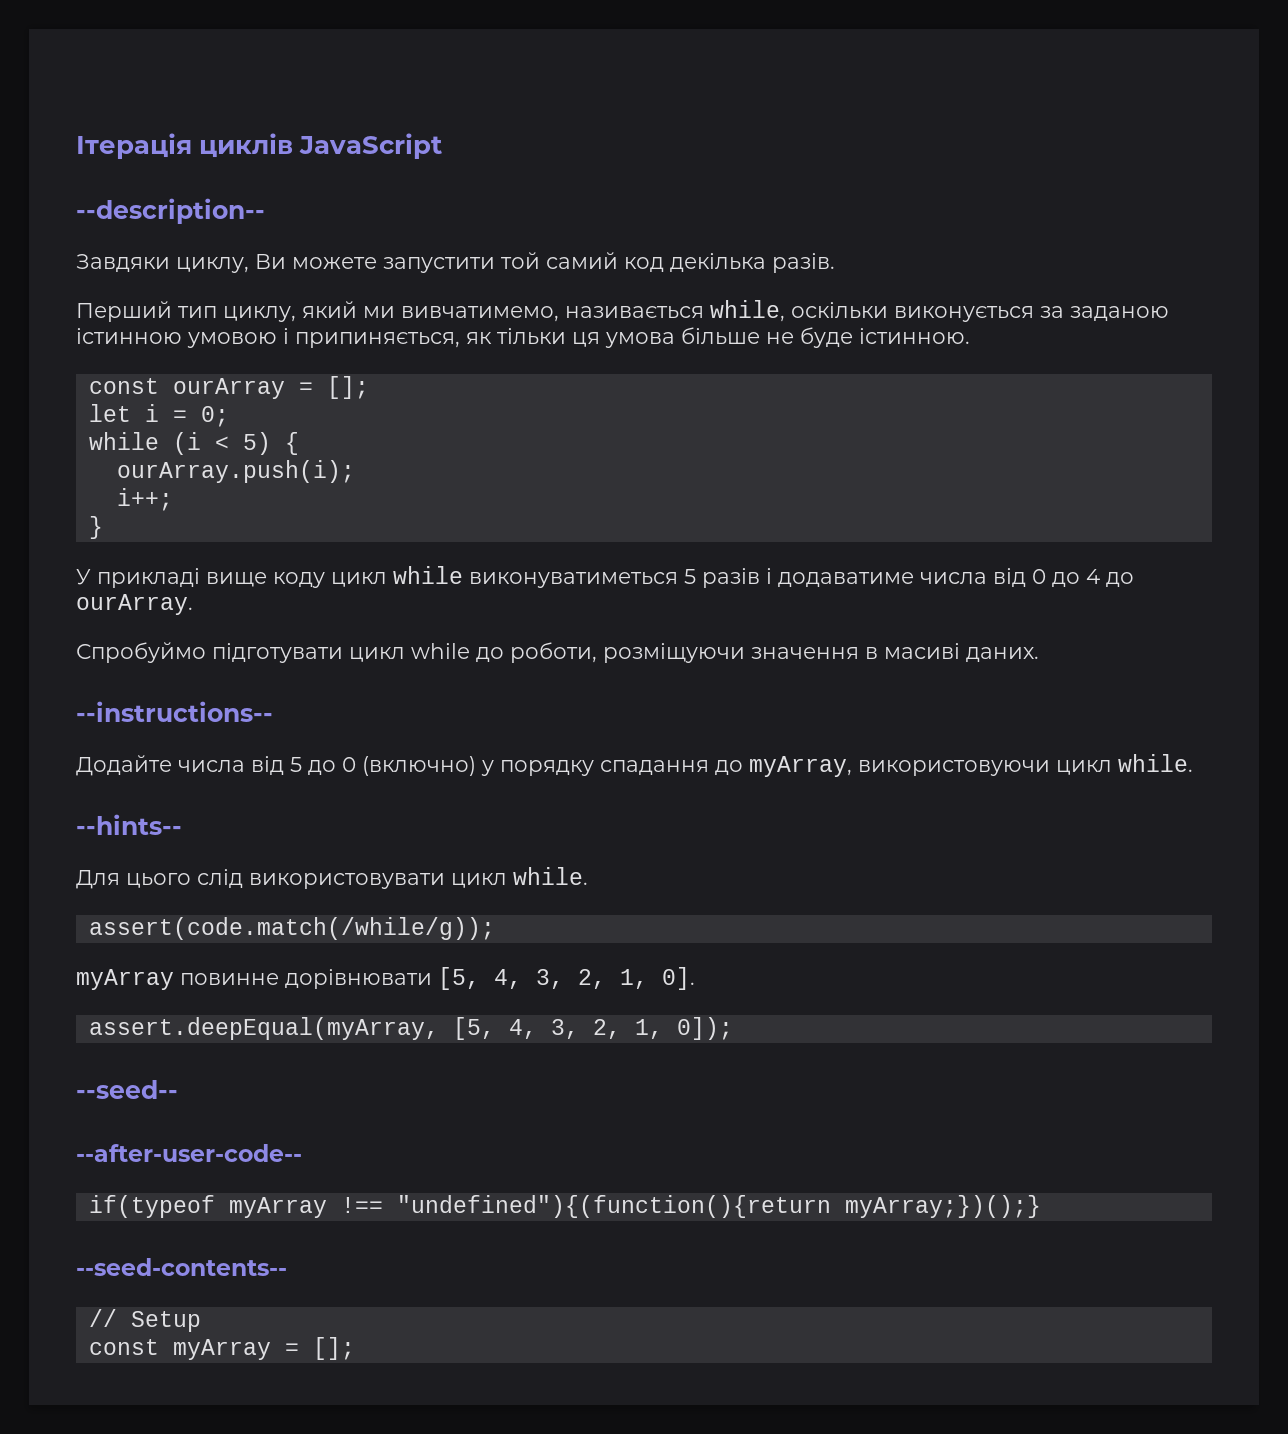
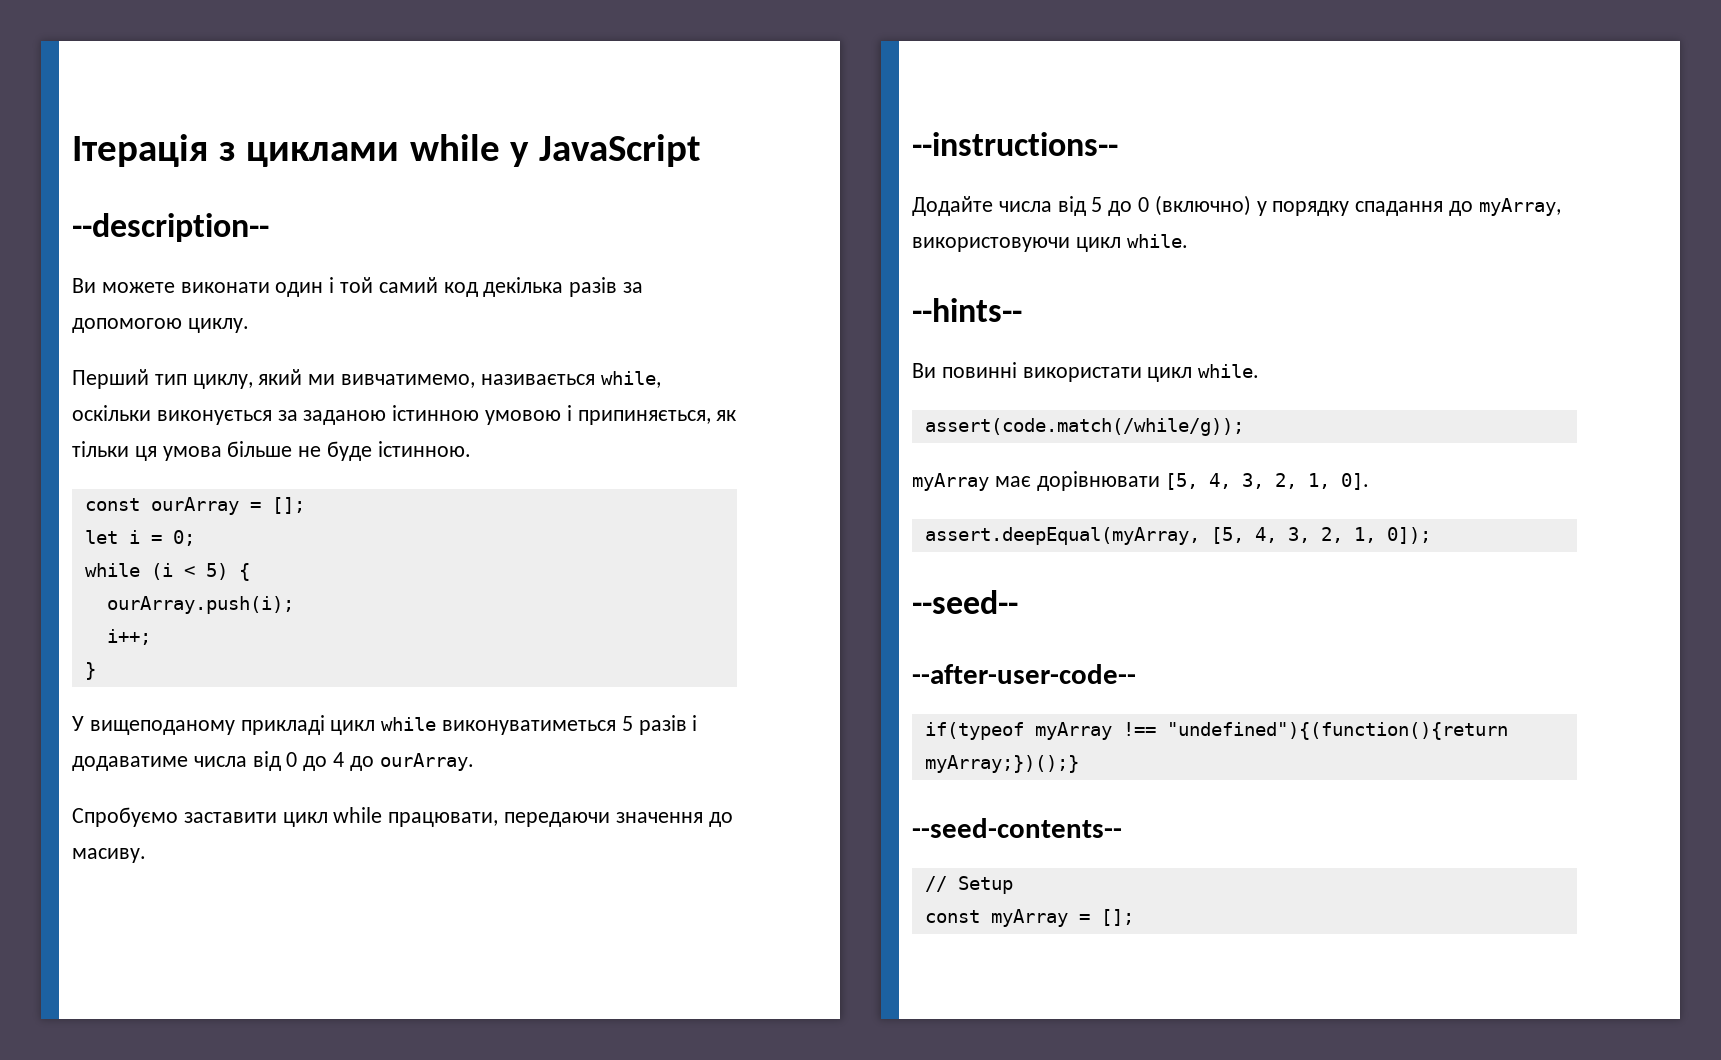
[199,133,443,159] [76,198,265,224] [76,252,835,273] циклів JavaScript // --description-- // Завдяки циклу, Ви можете запустити той самий код декілька разів. -> [218,134,701,167] [72,213,269,242] [72,277,644,297] [72,318,249,333] з циклами while у JavaScript // --description-- // Ви можете виконати один і той самий код декілька разів за допомогою циклу.
[97,568,325,588] прикладі вище коду -> [89,715,325,735] вищеподаному прикладі
[76,642,1039,663] Спробуймо підготувати цикл while до роботи, розміщуючи значення в масиві даних. -> [72,807,733,827] [72,848,146,863] Спробуємо заставити цикл while працювати, передаючи значення до масиву.
[76,869,445,889] Для цього слід використовувати -> [912,362,1142,382] Ви повинні використати
[180,973,279,985] повинне -> [994,476,1031,487] має

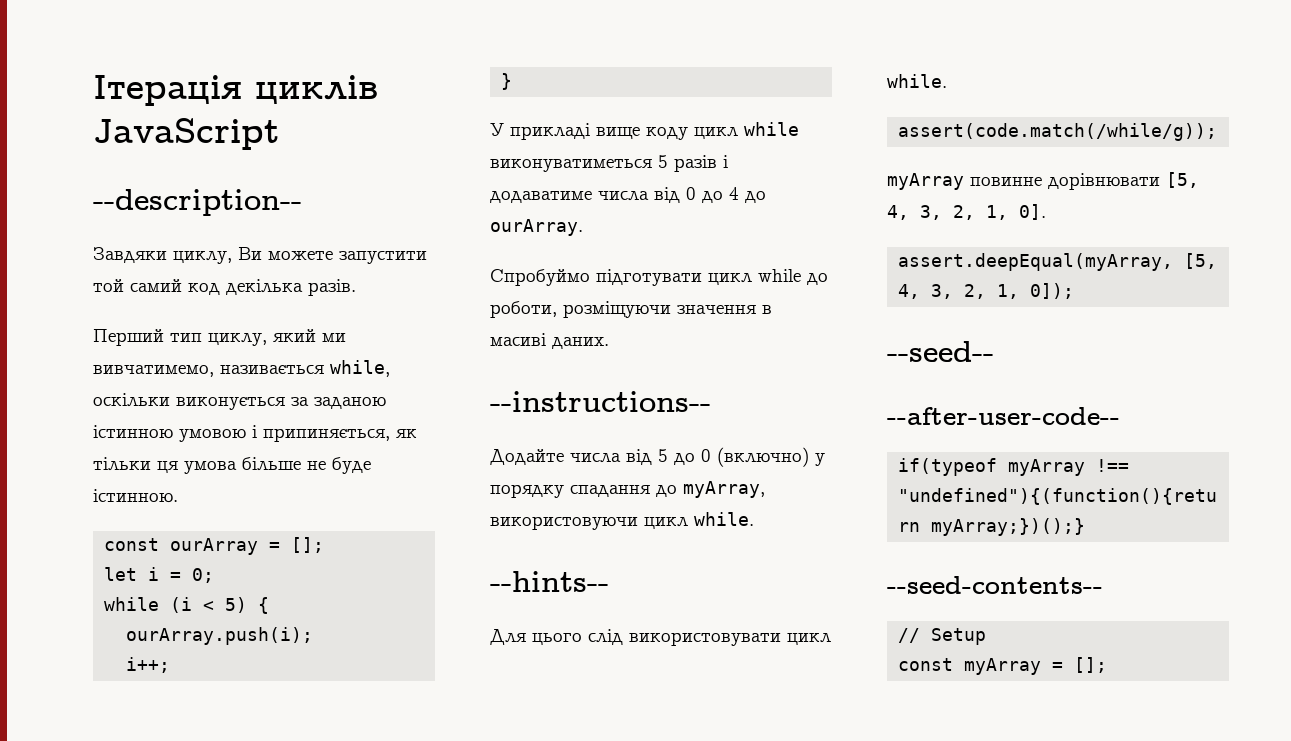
[218,134,701,167] [72,213,269,242] [72,277,644,297] [72,318,249,333] з циклами while у JavaScript // --description-- // Ви можете виконати один і той самий код декілька разів за допомогою циклу. -> [255,75,378,104] [93,118,280,150] [93,189,302,216] [93,247,427,264] [93,279,356,296] циклів JavaScript // --description-- // Завдяки циклу, Ви можете запустити той самий код декілька разів.
[89,715,325,735] вищеподаному прикладі -> [510,123,688,140] прикладі вище коду
[72,807,733,827] [72,848,146,863] Спробуємо заставити цикл while працювати, передаючи значення до масиву. -> [490,269,828,286] [490,301,772,318] [490,333,609,349] Спробуймо підготувати цикл while до роботи, розміщуючи значення в масиві даних.
[912,362,1142,382] Ви повинні використати -> [490,629,781,646] Для цього слід використовувати
[994,476,1031,487] має -> [970,177,1042,186] повинне

